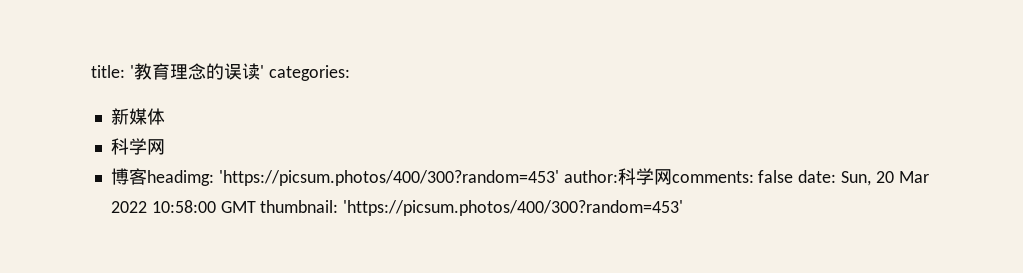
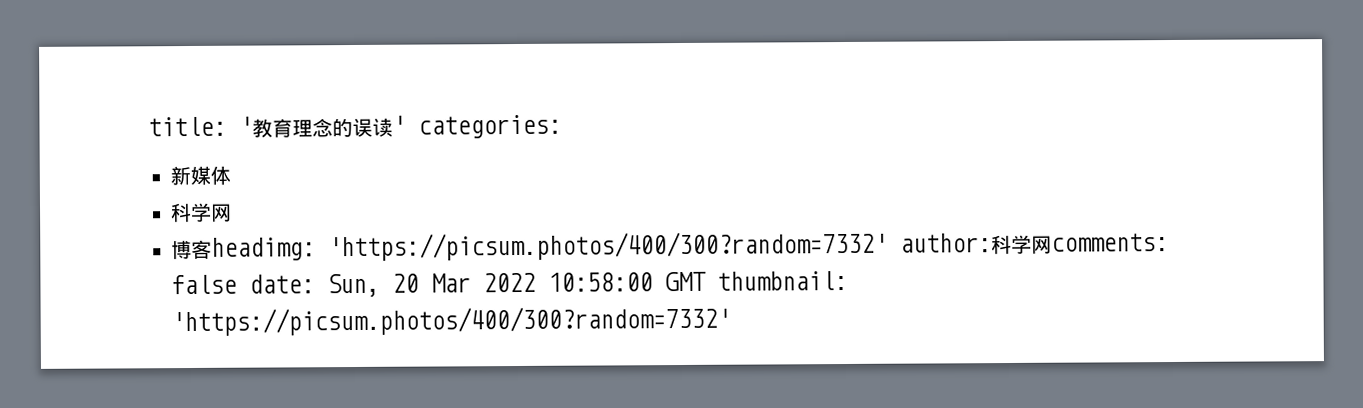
[218,170,559,186] 'https://picsum.photos/400/300?random=453' -> [328,230,888,262] 'https://picsum.photos/400/300?random=7332'
[343,200,684,216] 'https://picsum.photos/400/300?random=453' -> [171,305,731,337] 'https://picsum.photos/400/300?random=7332'

